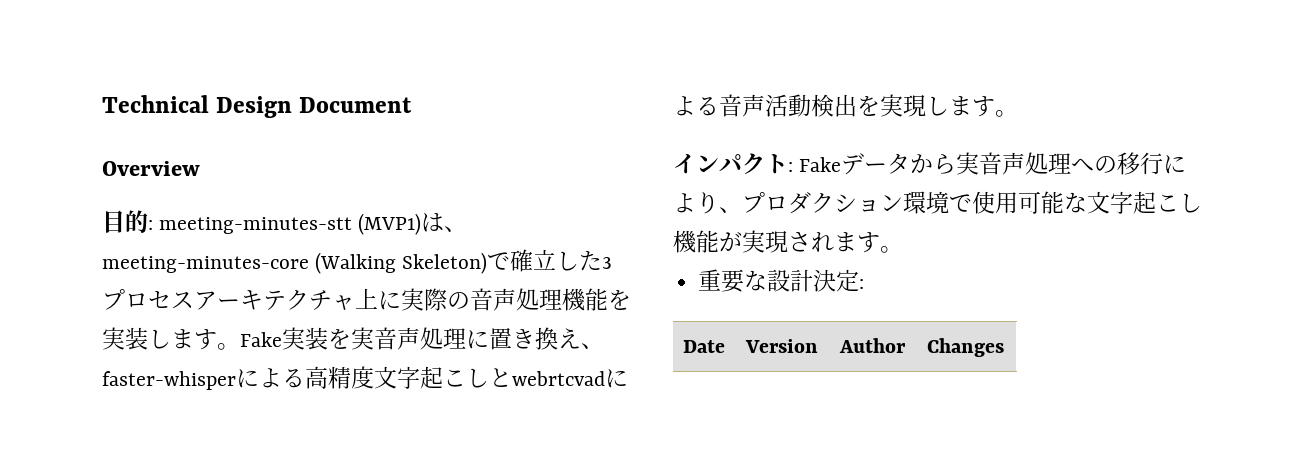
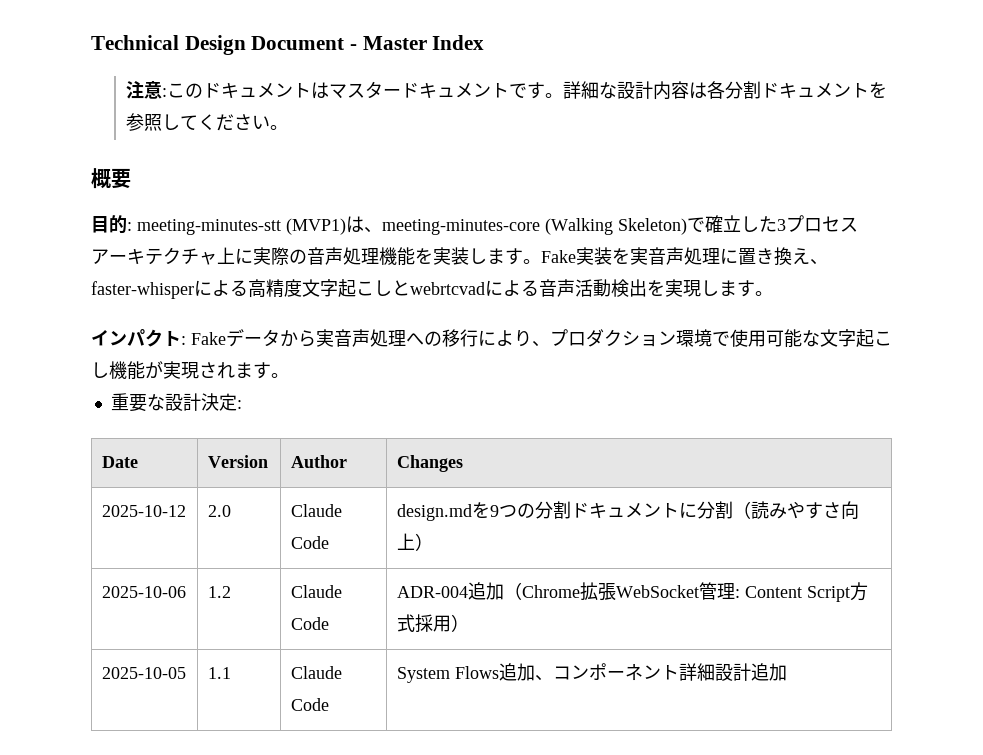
[102,161,200,176] // Overview -> [350,35,485,50] [126,81,888,100] [126,113,289,131] [91,168,131,189] - Master Index // 注意:このドキュメントはマスタードキュメントです。詳細な設計内容は各分割ドキュメントを参照してください。 // 概要
(1005, 347) none -> [101,505,186,517] [207,505,231,517] [290,504,342,517] [290,536,329,549] [396,501,859,521] [396,533,433,551] [101,586,186,598] [207,586,231,598] [290,585,342,598] [290,617,329,630] [396,582,868,602] [396,614,469,633] [101,667,186,679] [207,667,231,679] [290,666,342,679] [290,698,329,711] [396,663,787,683] // 2025-10-12 | 2.0 | Claude Code | design.mdを9つの分割ドキュメントに分割（読みやすさ向上） // 2025-10-06 | 1.2 | Claude Code | ADR-004追加（Chrome拡張WebSocket管理: Content Script方式採用） // 2025-10-05 | 1.1 | Claude Code | System Flows追加、コンポーネント詳細設計追加

